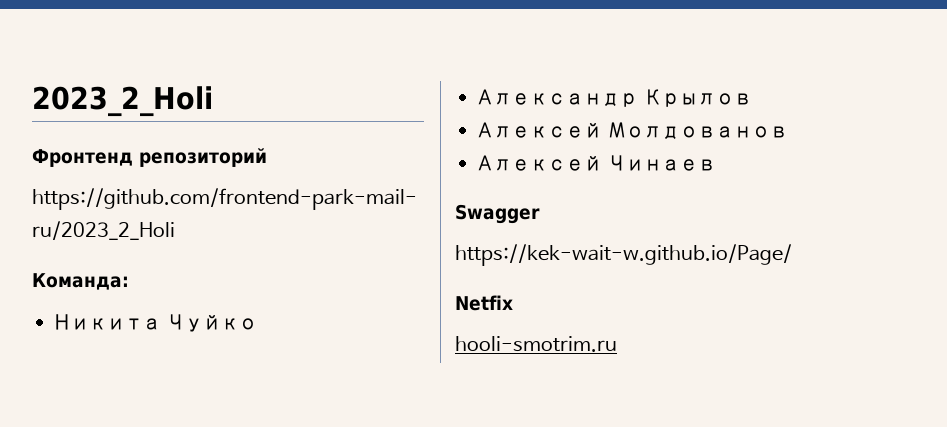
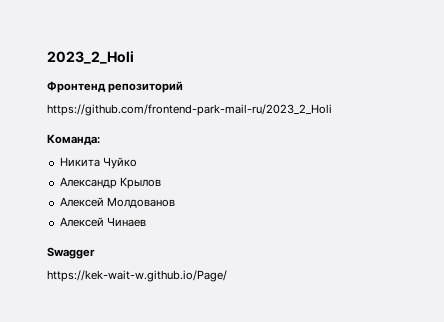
[455,295,513,311] [455,336,617,352] // Netfix // hooli-smotrim.ru -> (227, 276) none

